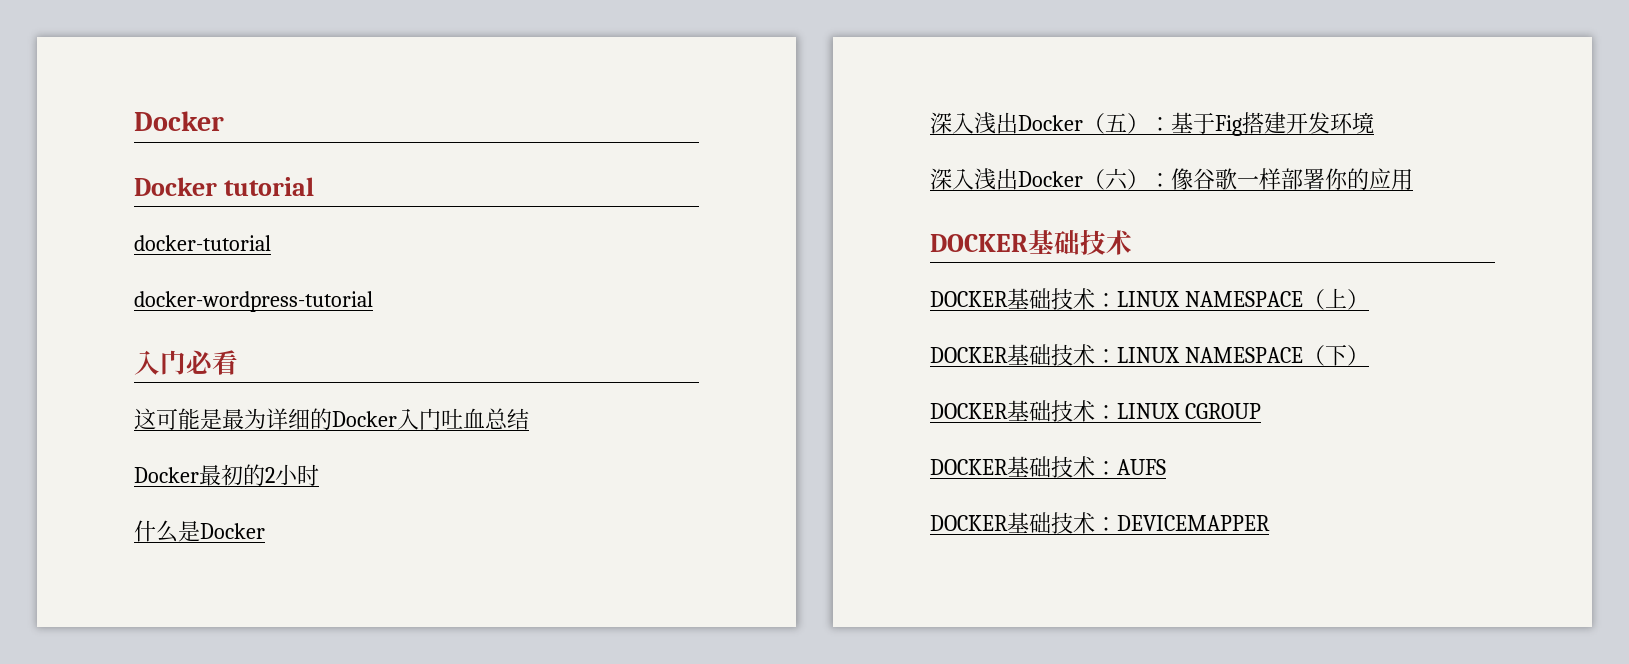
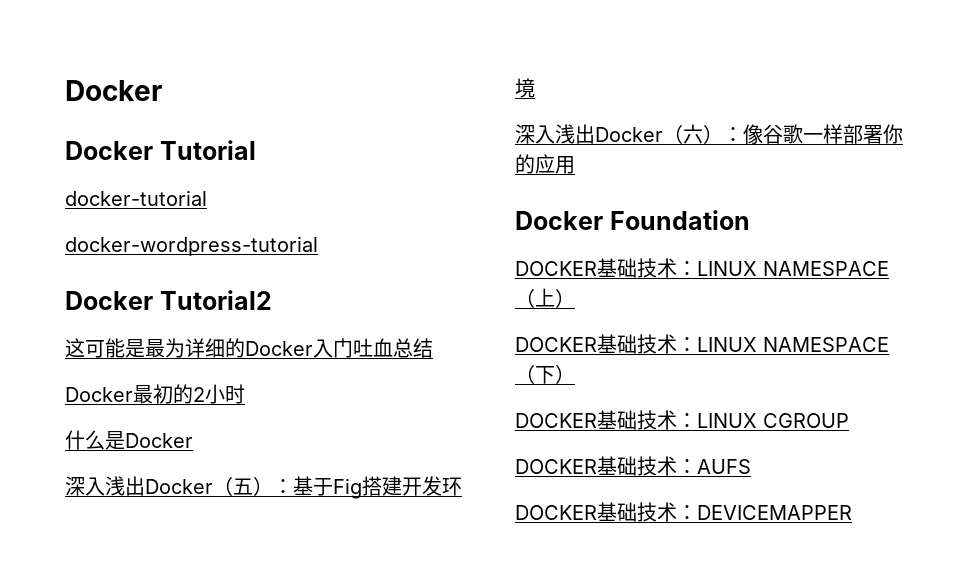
[223,177,314,196] tutorial -> [159,140,256,160] Tutorial
[134,350,238,375] 入门必看 -> [65,290,272,310] Docker Tutorial2
[930,229,1132,255] DOCKER基础技术 -> [515,210,750,230] Docker Foundation

